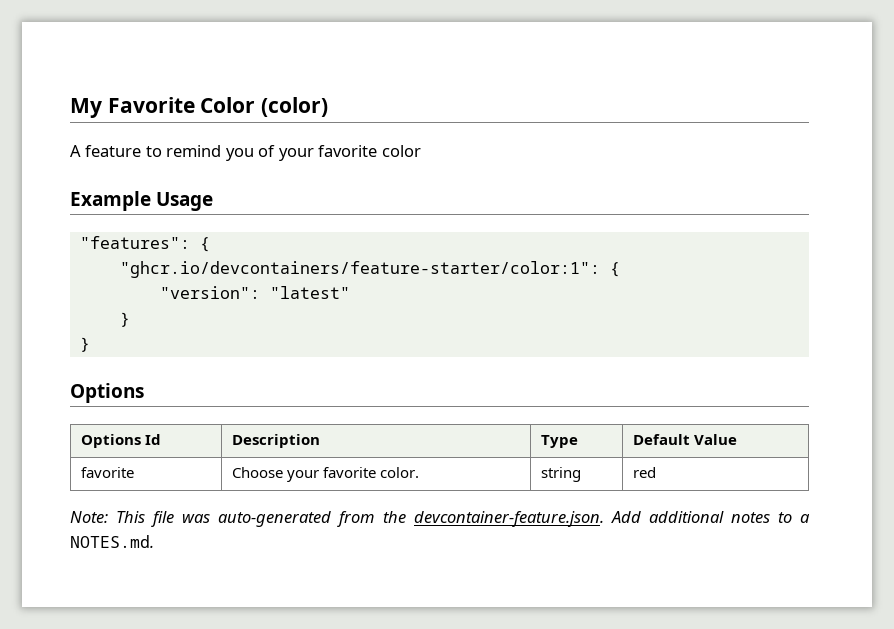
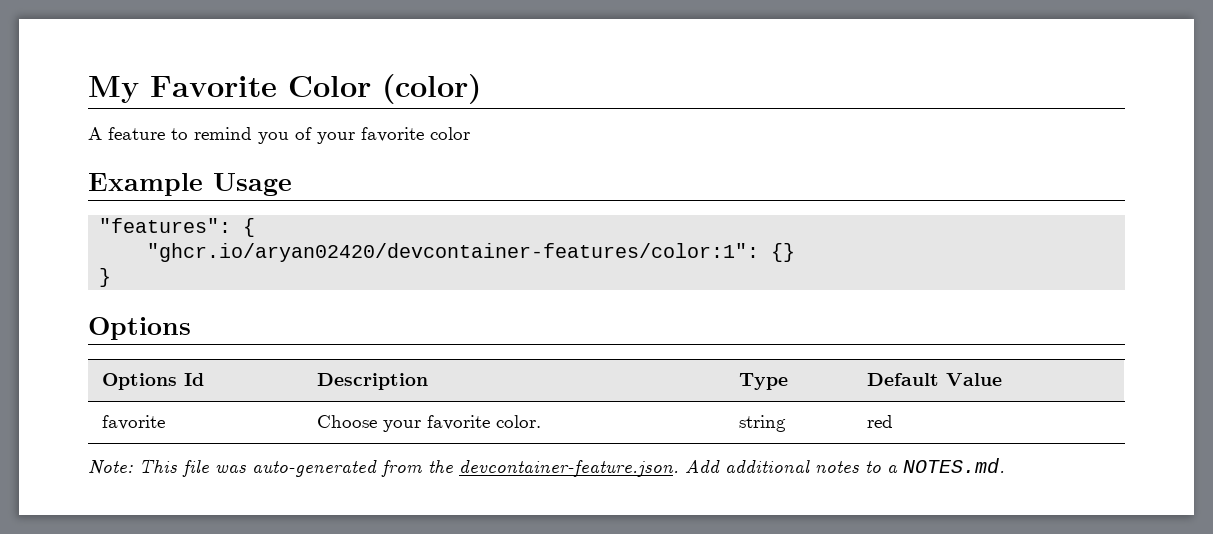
[119,261,620,278] [159,286,350,299] [119,312,130,327] "ghcr.io/devcontainers/feature-starter/color:1": { // "version": "latest" // } -> [147,243,796,262] "ghcr.io/aryan02420/devcontainer-features/color:1": {}

